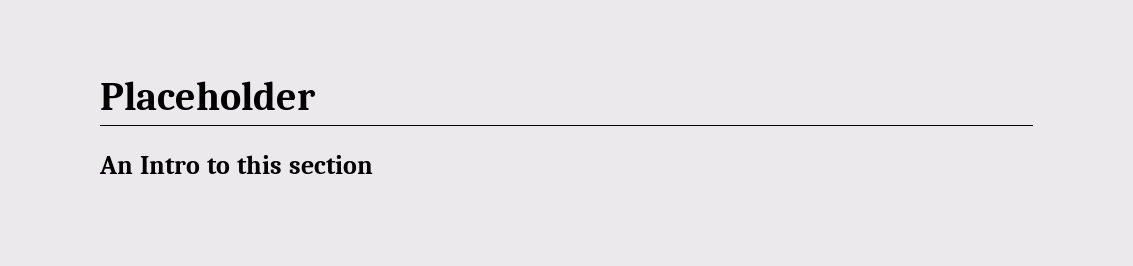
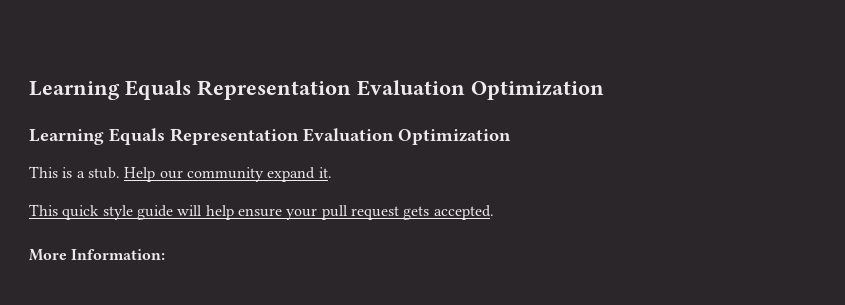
[100,81,316,110] [99,155,373,174] Placeholder // An Intro to this section -> [29,80,604,100] [29,128,511,145] [29,166,332,182] [29,204,494,220] [29,249,166,261] Learning Equals Representation Evaluation Optimization // Learning Equals Representation Evaluation Optimization // This is a stub. Help our community expand it. // This quick style guide will help ensure your pull request gets accepted. // More Information:

